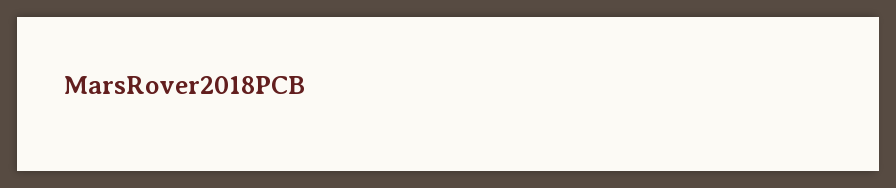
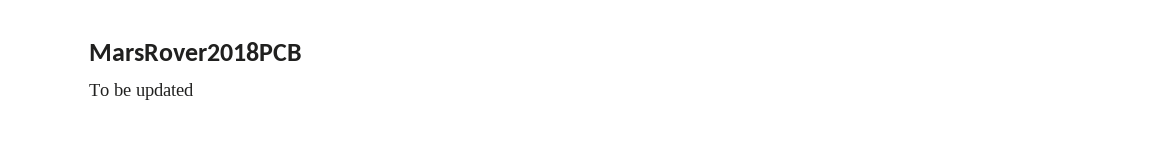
(305, 85) none -> [89,83,194,100] // To be updated

